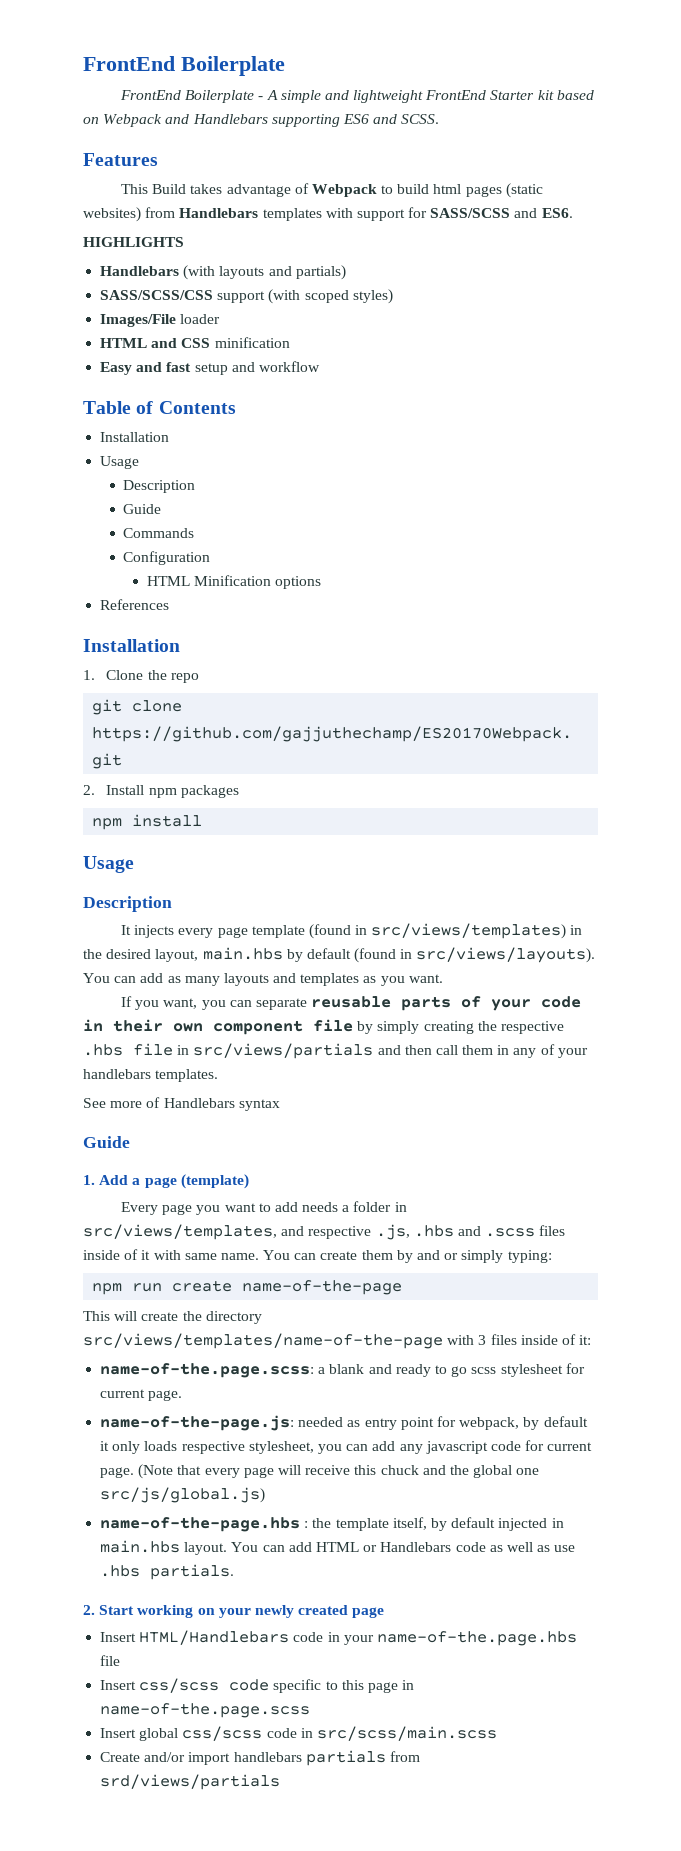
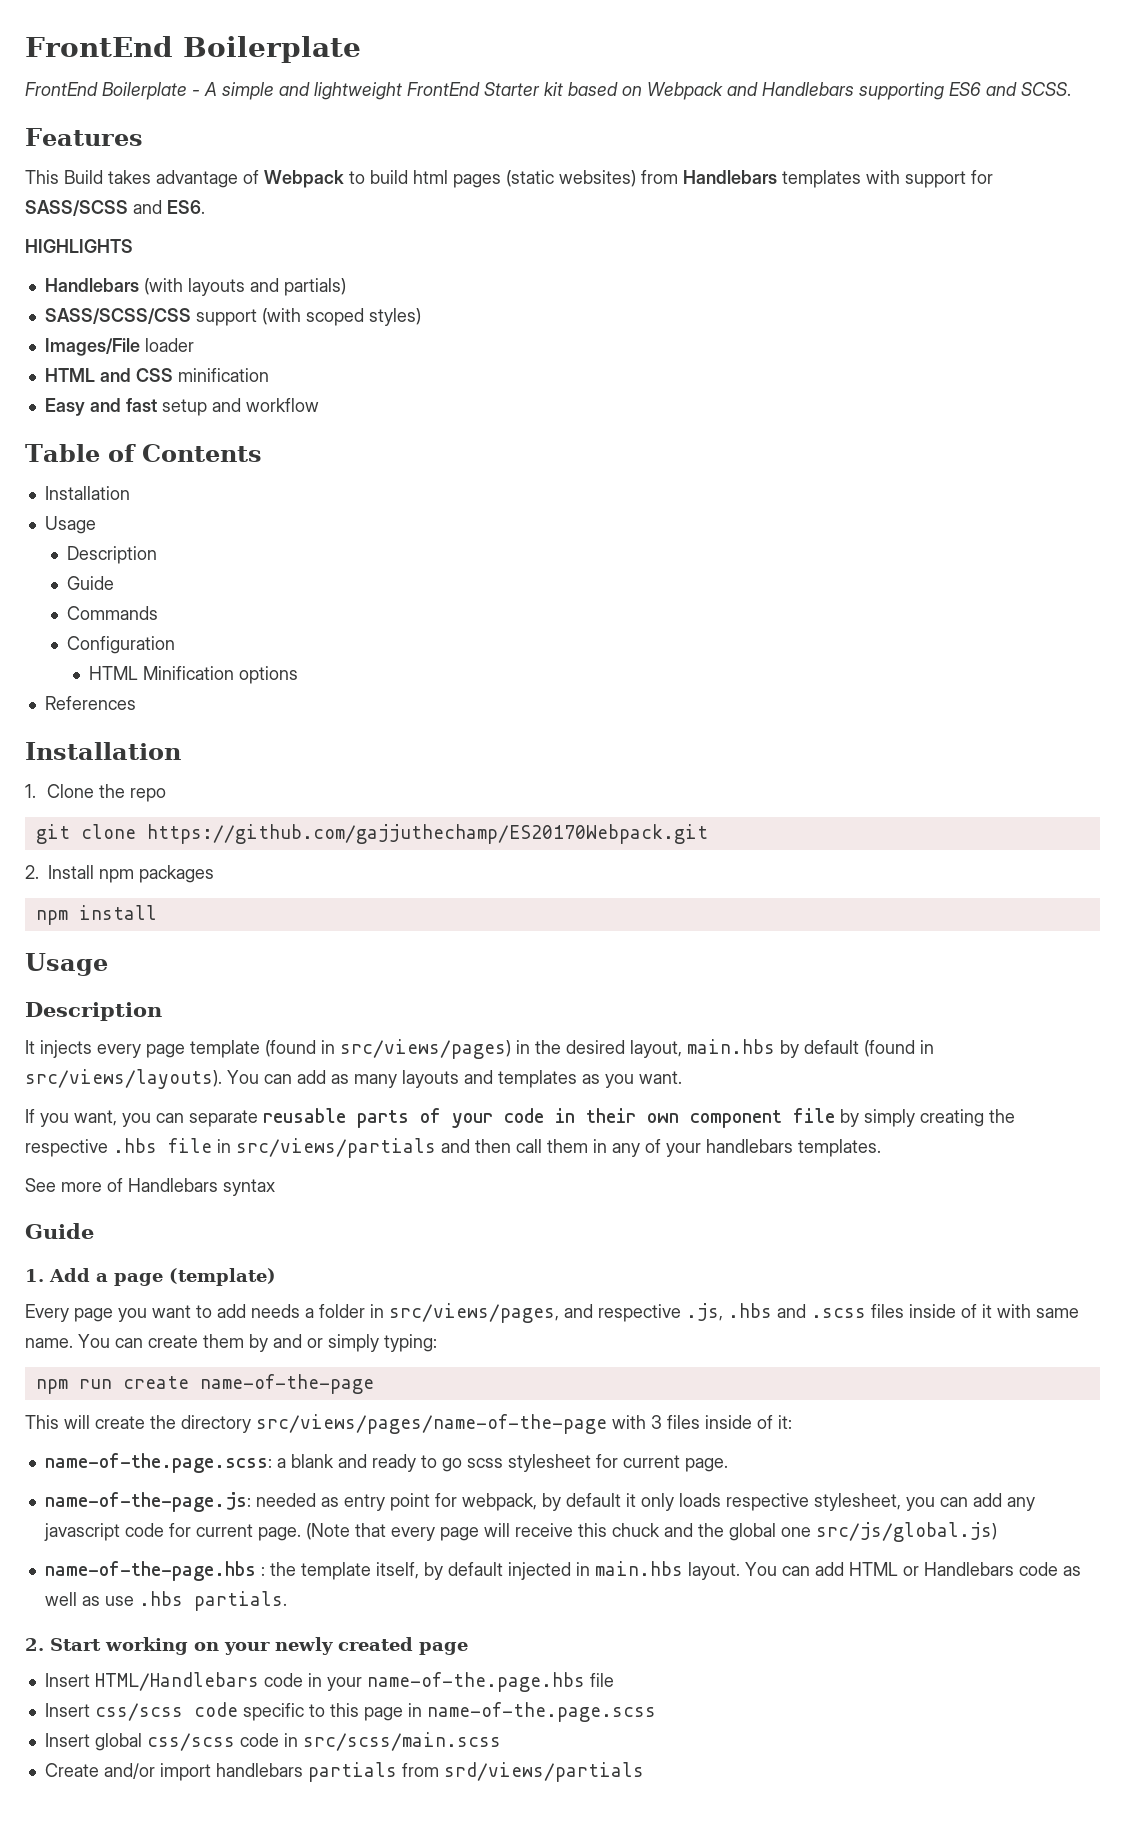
[371,923,567,939] src/views/templates) -> [340,1039,511,1059] src/views/pages)
[83,1224,277,1240] src/views/templates, -> [389,1303,559,1323] src/views/pages,
[83,1333,443,1349] src/views/templates/name-of-the-page -> [256,1414,607,1434] src/views/pages/name-of-the-page

